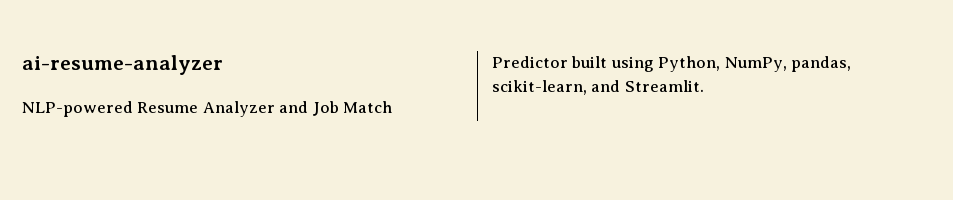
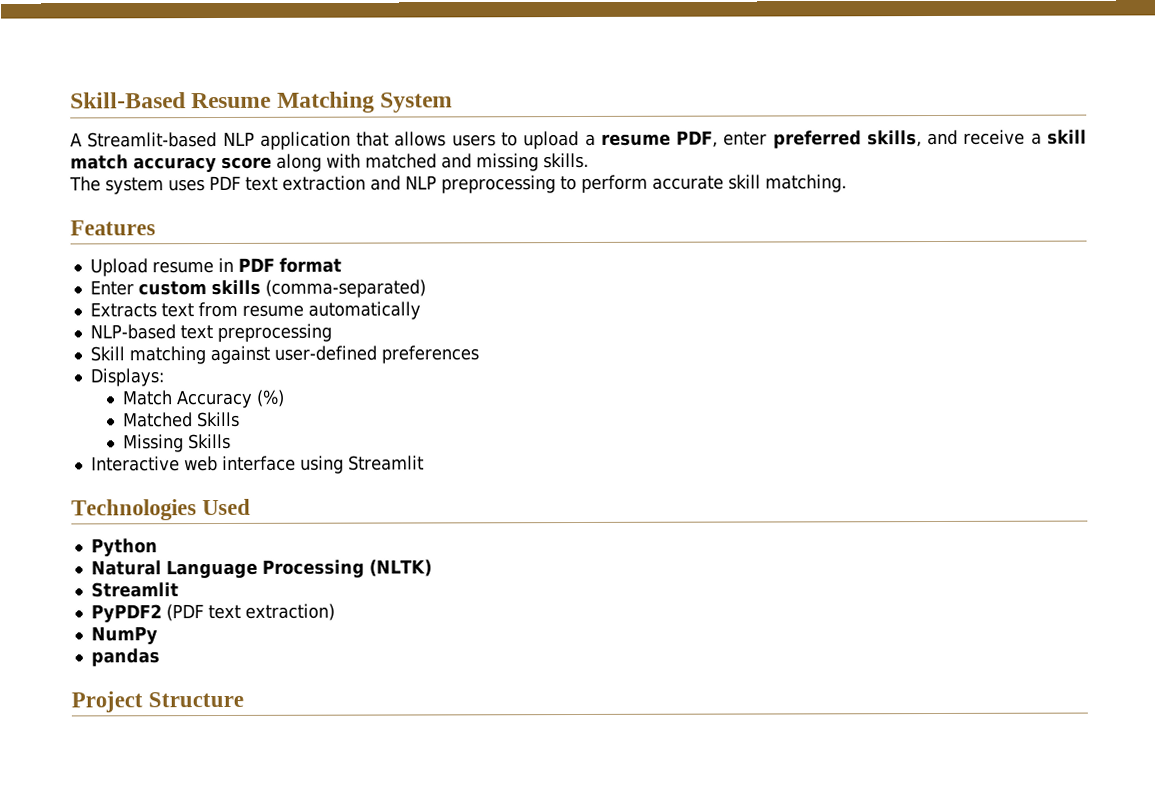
[22,55,223,75] [22,101,393,117] [492,56,852,72] [492,80,704,95] ai-resume-analyzer // NLP-powered Resume Analyzer and Job Match Predictor built using Python, NumPy, pandas, scikit-learn, and Streamlit. -> [70,91,454,113] [70,129,1088,150] [70,152,589,173] [69,174,847,195] [70,220,156,236] [89,257,342,277] [89,279,426,298] [89,301,421,320] [89,323,332,343] [89,345,479,365] [89,368,164,387] [122,389,286,409] [123,411,241,428] [123,433,232,453] [90,455,424,474] [71,498,252,521] [90,538,158,557] [90,559,432,579] [90,582,179,598] [90,603,335,623] [90,626,158,645] [90,648,160,667] [71,691,245,713] Skill-Based Resume Matching System // A Streamlit-based NLP application that allows users to upload a resume PDF, enter preferred skills, and receive a skill match accuracy score along with matched and missing skills. // The system uses PDF text extraction and NLP preprocessing to perform accurate skill matching. // Features // Upload resume in PDF format // Enter custom skills (comma-separated) // Extracts text from resume automatically // NLP-based text preprocessing // Skill matching against user-defined preferences // Displays: // Match Accuracy (%) // Matched Skills // Missing Skills // Interactive web interface using Streamlit // Technologies Used // Python // Natural Language Processing (NLTK) // Streamlit // PyPDF2 (PDF text extraction) // NumPy // pandas // Project Structure

